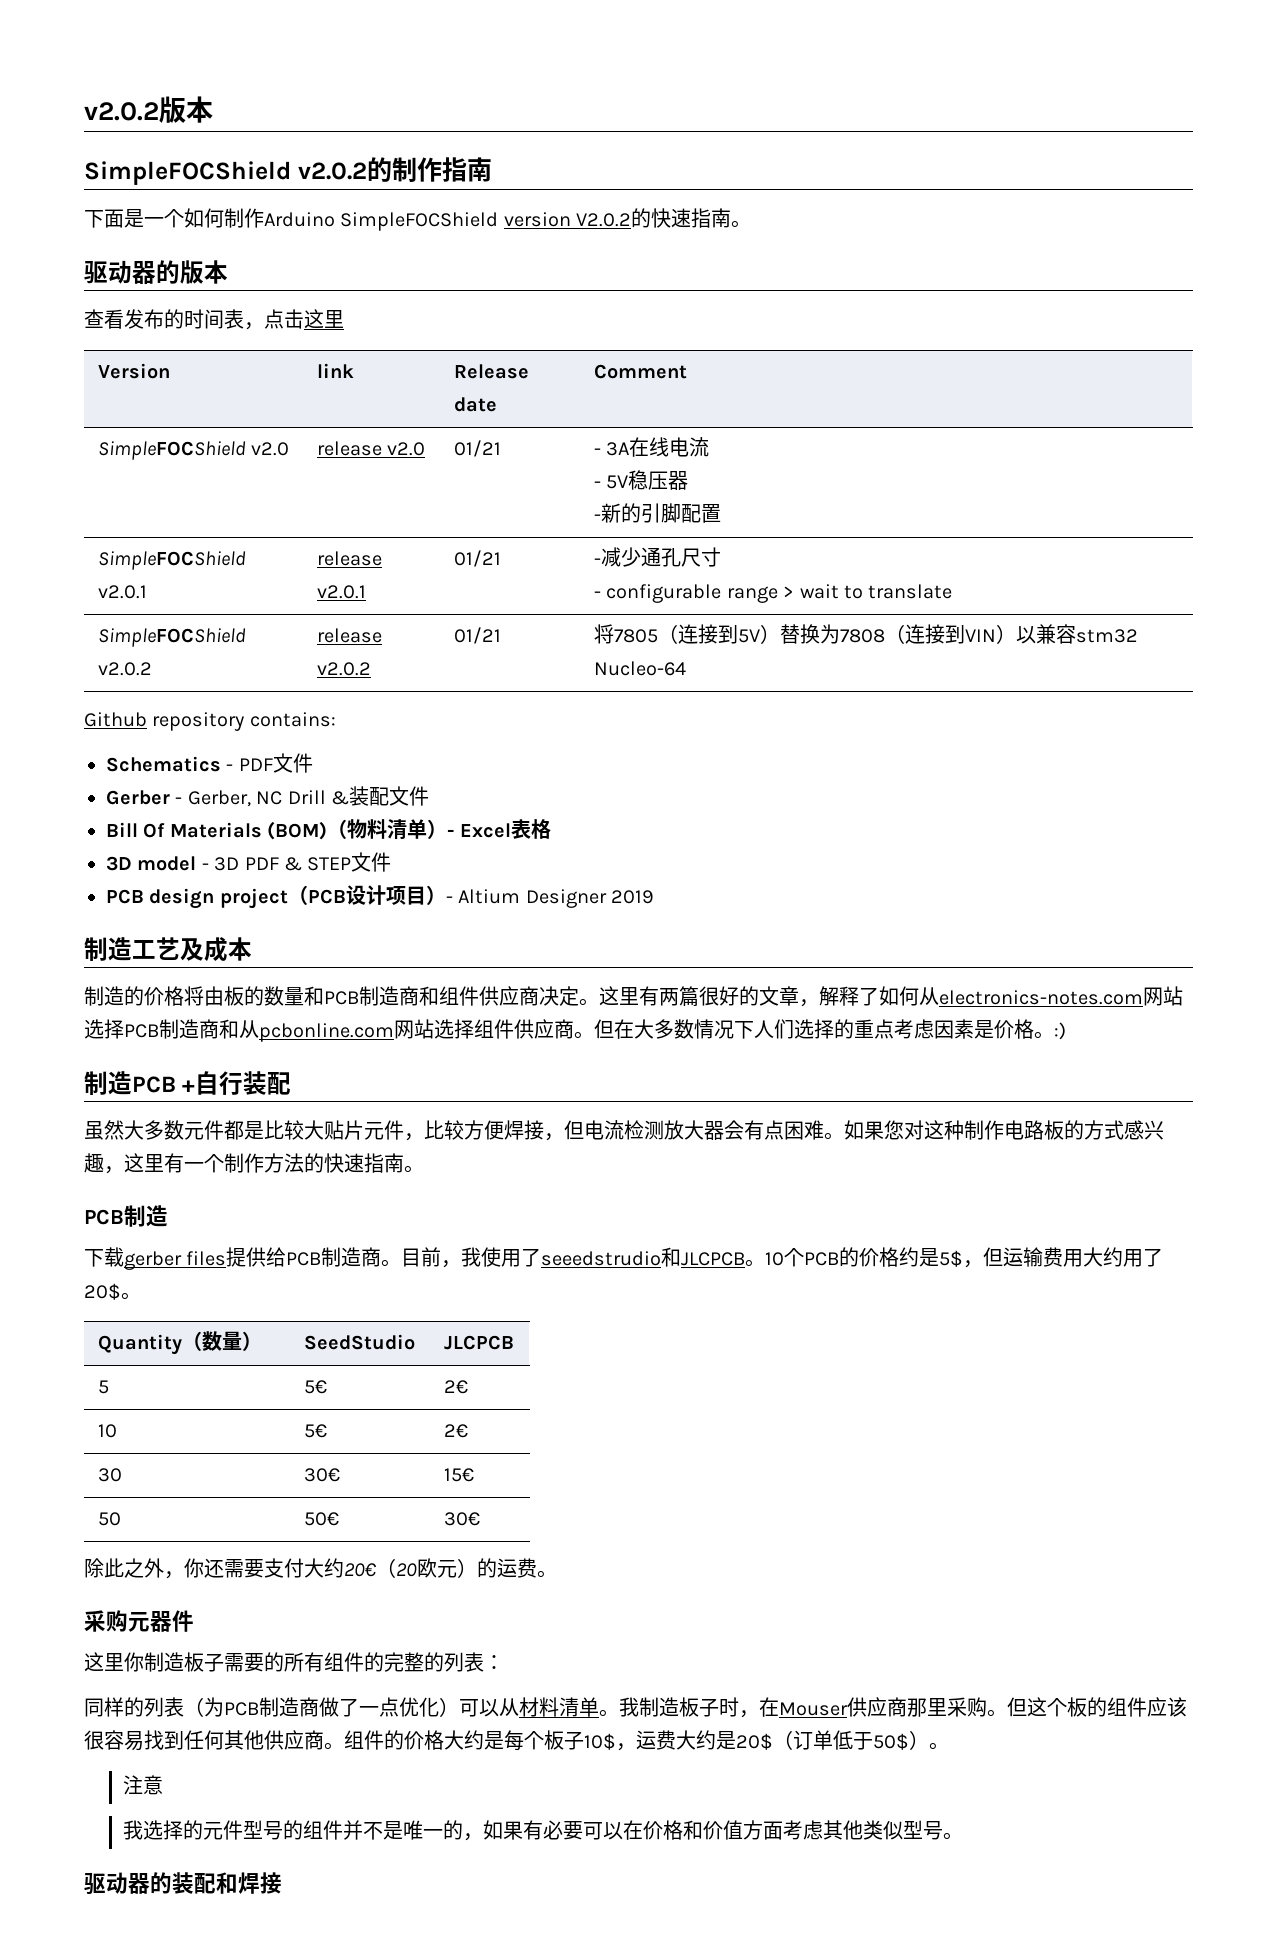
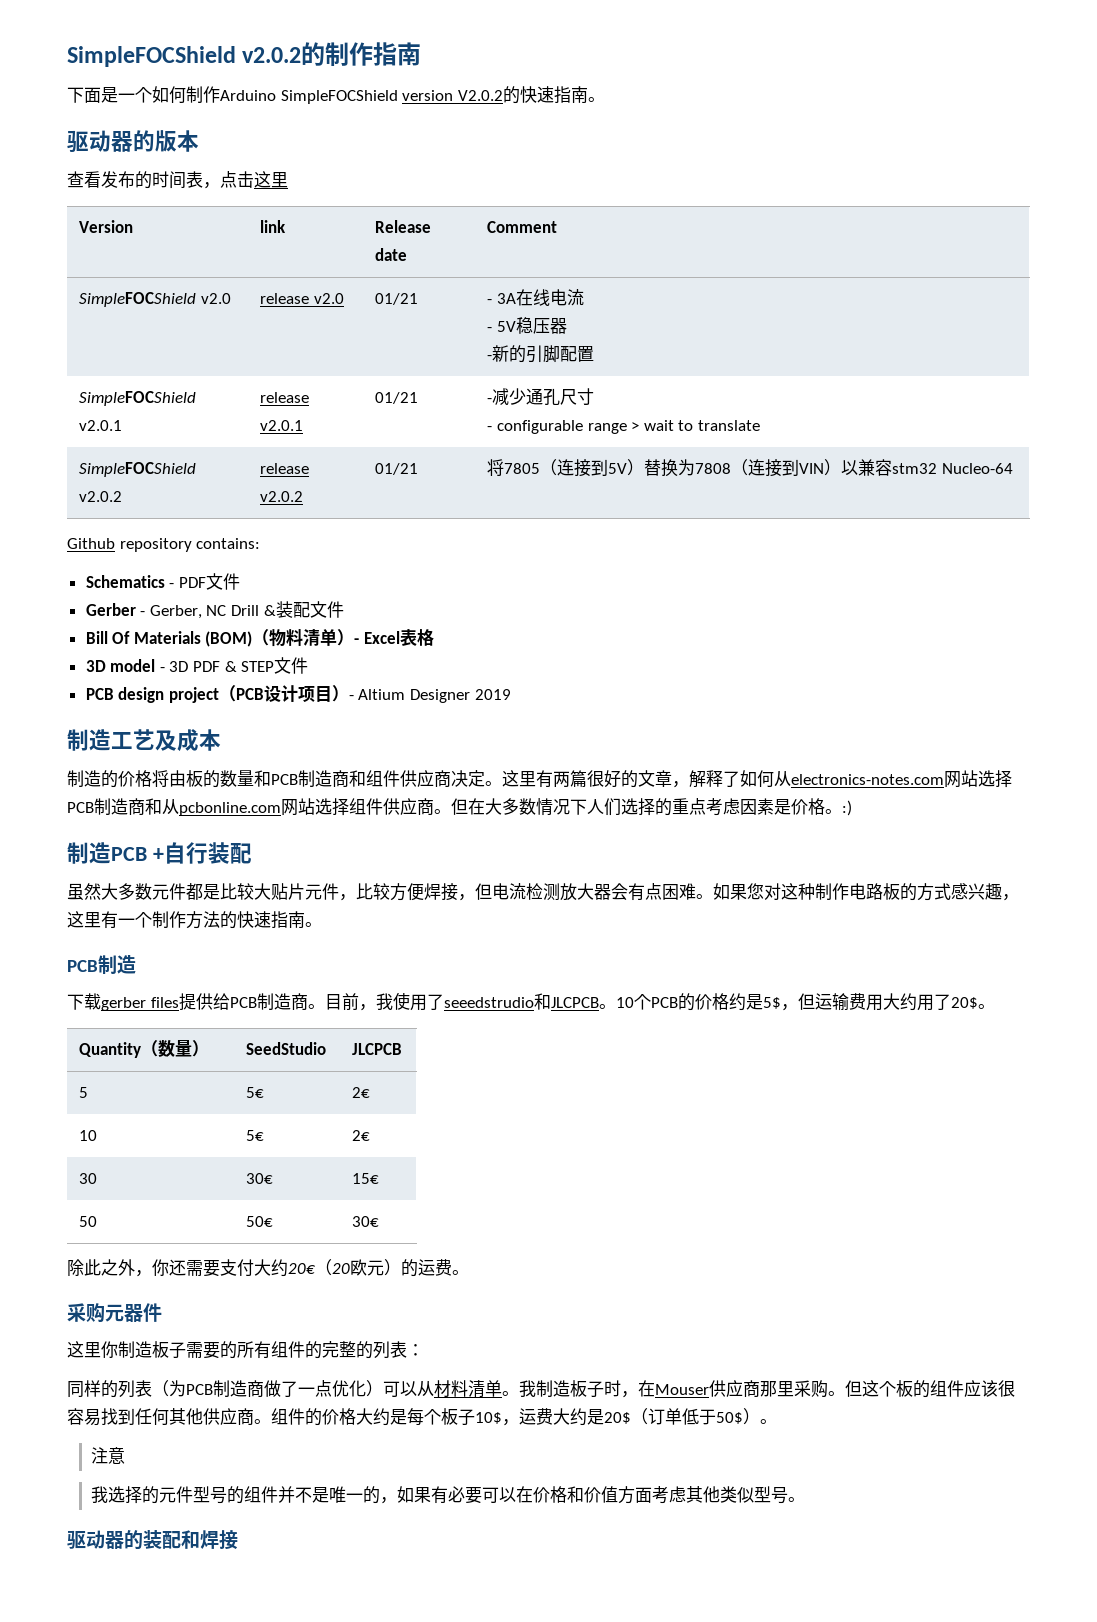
[84,96,213,123] v2.0.2版本 // -> (67, 56) none

